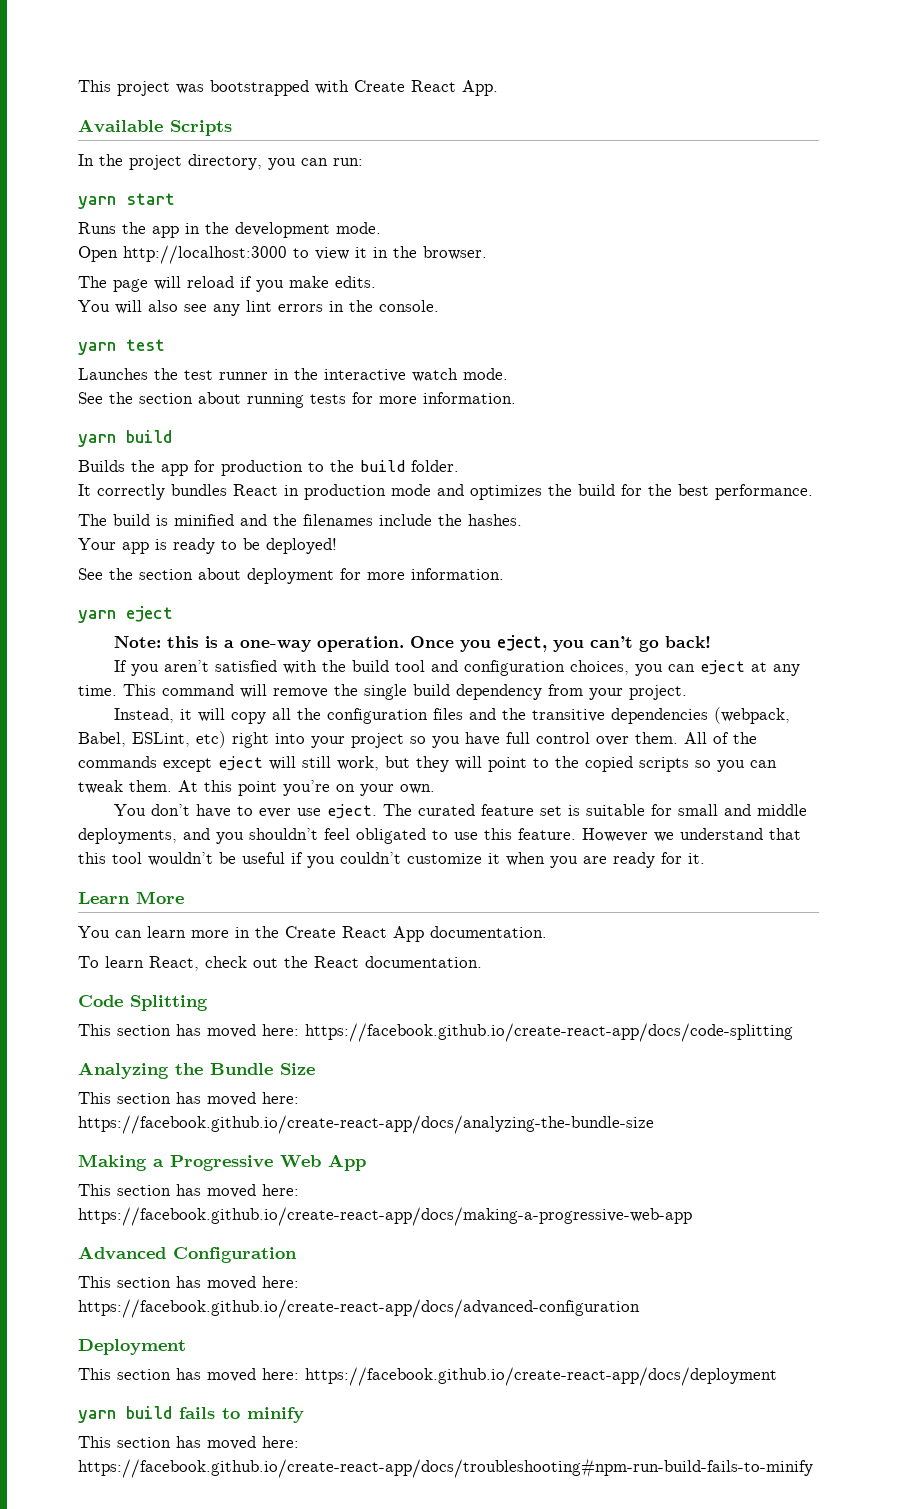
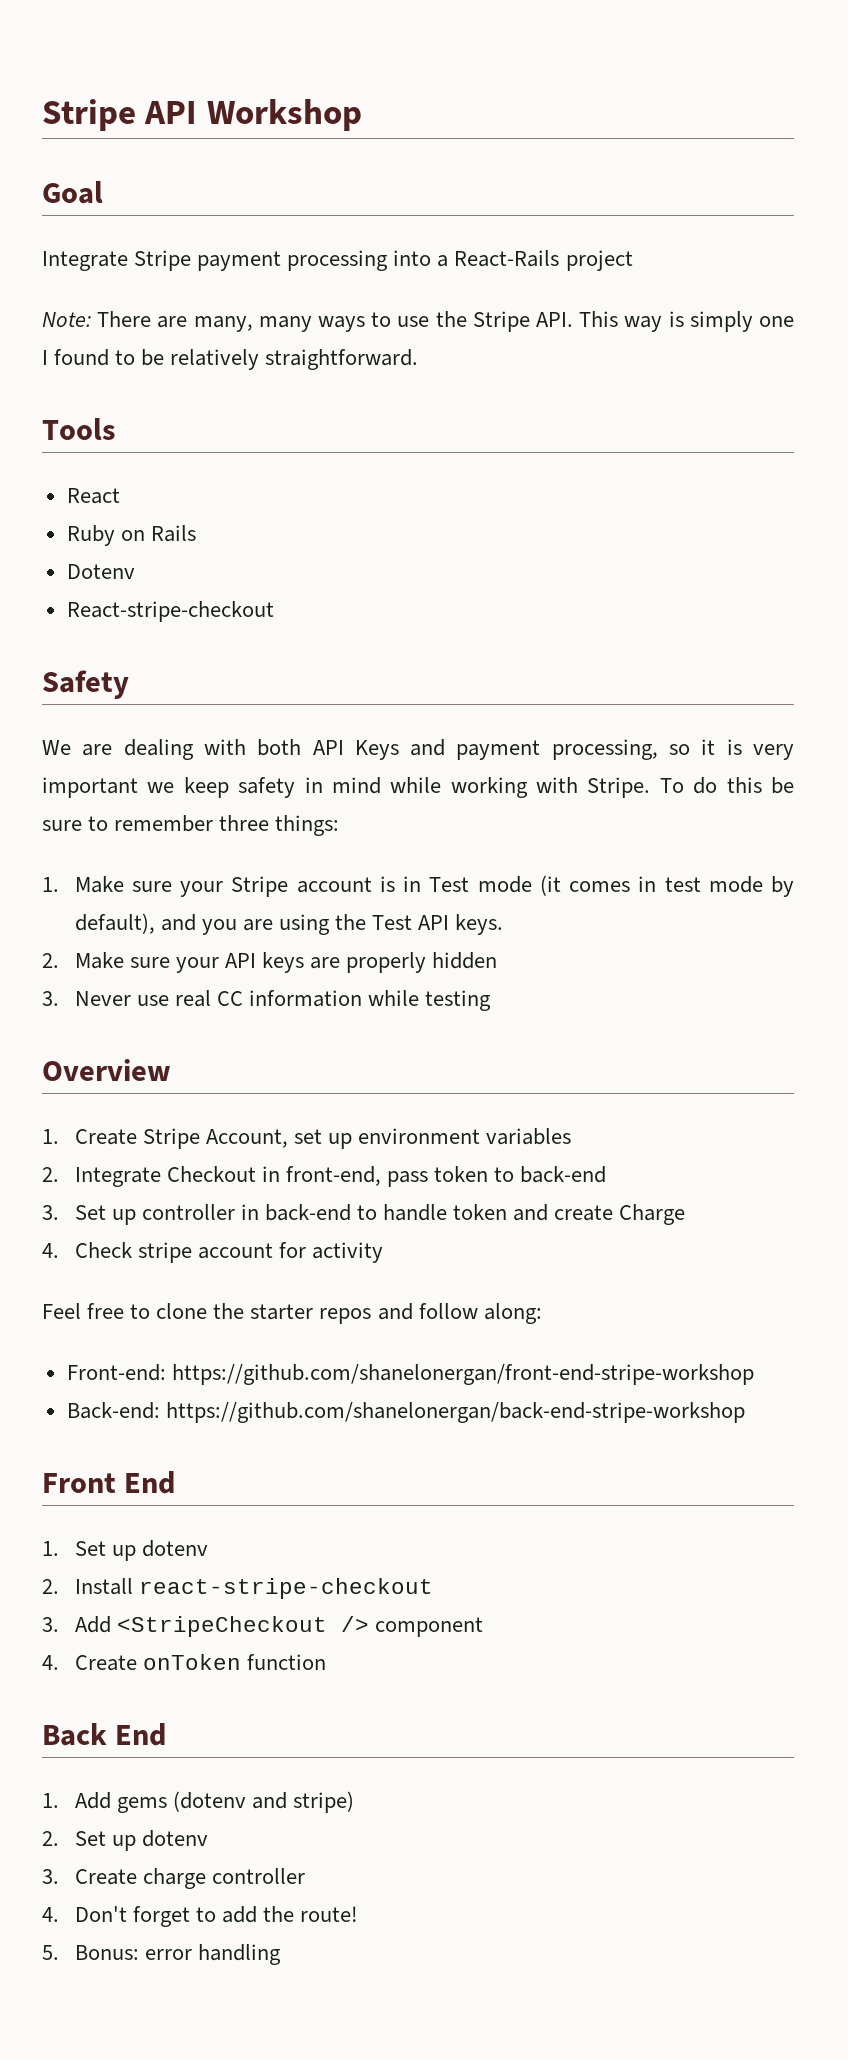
[78,80,498,96] [78,119,232,136] [78,154,363,170] [78,193,175,209] [78,222,381,238] [78,245,487,264] [78,276,376,292] [78,300,439,316] [78,339,165,355] [78,368,508,382] [78,392,516,408] [78,430,172,447] [78,460,459,476] [78,484,813,500] [78,514,522,526] [78,538,337,554] [78,568,504,584] [78,606,173,623] [114,635,712,652] [114,660,801,676] [78,684,687,700] [114,707,791,724] [78,731,757,748] [78,756,777,772] [78,780,435,796] [114,804,808,819] [78,828,801,844] [78,852,705,868] [78,891,184,904] [78,926,547,942] [78,956,482,971] [78,995,208,1011] [78,1023,793,1042] [78,1062,315,1079] [78,1092,299,1106] [78,1115,654,1134] [78,1154,366,1171] [78,1184,299,1198] [78,1207,692,1226] [78,1246,297,1263] [78,1276,299,1290] [78,1299,640,1318] [78,1339,186,1355] [78,1367,777,1386] [78,1406,304,1423] [78,1436,299,1450] [78,1458,813,1478] This project was bootstrapped with Create React App. // Available Scripts // In the project directory, you can run: // yarn start // Runs the app in the development mode. // Open http://localhost:3000 to view it in the browser. // The page will reload if you make edits. // You will also see any lint errors in the console. // yarn test // Launches the test runner in the interactive watch mode. // See the section about running tests for more information. // yarn build // Builds the app for production to the build folder. // It correctly bundles React in production mode and optimizes the build for the best performance. // The build is minified and the filenames include the hashes. // Your app is ready to be deployed! // See the section about deployment for more information. // yarn eject // Note: this is a one-way operation. Once you eject, you can’t go back! // If you aren’t satisfied with the build tool and configuration choices, you can eject at any time. This command will remove the single build dependency from your project. // Instead, it will copy all the configuration files and the transitive dependencies (webpack, Babel, ESLint, etc) right into your project so you have full control over them. All of the commands except eject will still work, but they will point to the copied scripts so you can tweak them. At this point you’re on your own. // You don’t have to ever use eject. The curated feature set is suitable for small and middle deployments, and you shouldn’t feel obligated to use this feature. However we understand that this tool wouldn’t be useful if you couldn’t customize it when you are ready for it. // Learn More // You can learn more in the Create React App documentation. // To learn React, check out the React documentation. // Code Splitting // This section has moved here: https://facebook.github.io/create-react-app/docs/code-splitting // Analyzing the Bundle Size // This section has moved here: https://facebook.github.io/create-react-app/docs/analyzing-the-bundle-size // Making a Progressive Web App // This section has moved here: https://facebook.github.io/create-react-app/docs/making-a-progressive-web-app // Advanced Configuration // This section has moved here: https://facebook.github.io/create-react-app/docs/advanced-configuration // Deployment // This section has moved here: https://facebook.github.io/create-react-app/docs/deployment // yarn build fails to minify // This section has moved here: https://facebook.github.io/create-react-app/docs/troubleshooting#npm-run-build-fails-to-minify -> [42,99,362,131] [42,181,103,204] [42,250,633,271] [42,311,795,332] [42,349,419,370] [42,418,116,440] [66,488,120,504] [66,525,196,546] [66,564,135,579] [66,601,274,622] [42,670,129,699] [42,739,794,760] [42,777,794,798] [42,815,340,836] [42,875,794,897] [74,913,504,935] [42,952,498,973] [42,990,492,1011] [42,1059,171,1081] [42,1128,572,1149] [42,1166,607,1187] [42,1204,686,1225] [42,1242,383,1263] [42,1303,542,1324] [66,1364,754,1385] [66,1402,745,1423] [42,1471,176,1494] [42,1540,208,1561] [42,1578,433,1599] [42,1616,483,1637] [42,1654,326,1671] [42,1723,167,1746] [42,1791,354,1813] [42,1830,208,1851] [42,1868,305,1889] [42,1906,358,1927] [42,1944,281,1965] Stripe API Workshop // Goal // Integrate Stripe payment processing into a React-Rails project // Note: There are many, many ways to use the Stripe API. This way is simply one I found to be relatively straightforward. // Tools // React // Ruby on Rails // Dotenv // React-stripe-checkout // Safety // We are dealing with both API Keys and payment processing, so it is very important we keep safety in mind while working with Stripe. To do this be sure to remember three things: // 1. Make sure your Stripe account is in Test mode (it comes in test mode by default), and you are using the Test API keys. // 2. Make sure your API keys are properly hidden // 3. Never use real CC information while testing // Overview // 1. Create Stripe Account, set up environment variables // 2. Integrate Checkout in front-end, pass token to back-end // 3. Set up controller in back-end to handle token and create Charge // 4. Check stripe account for activity // Feel free to clone the starter repos and follow along: // Front-end: https://github.com/shanelonergan/front-end-stripe-workshop // Back-end: https://github.com/shanelonergan/back-end-stripe-workshop // Front End // 1. Set up dotenv // 2. Install react-stripe-checkout // 3. Add <StripeCheckout /> component // 4. Create onToken function // Back End // 1. Add gems (dotenv and stripe) // 2. Set up dotenv // 3. Create charge controller // 4. Don't forget to add the route! // 5. Bonus: error handling

